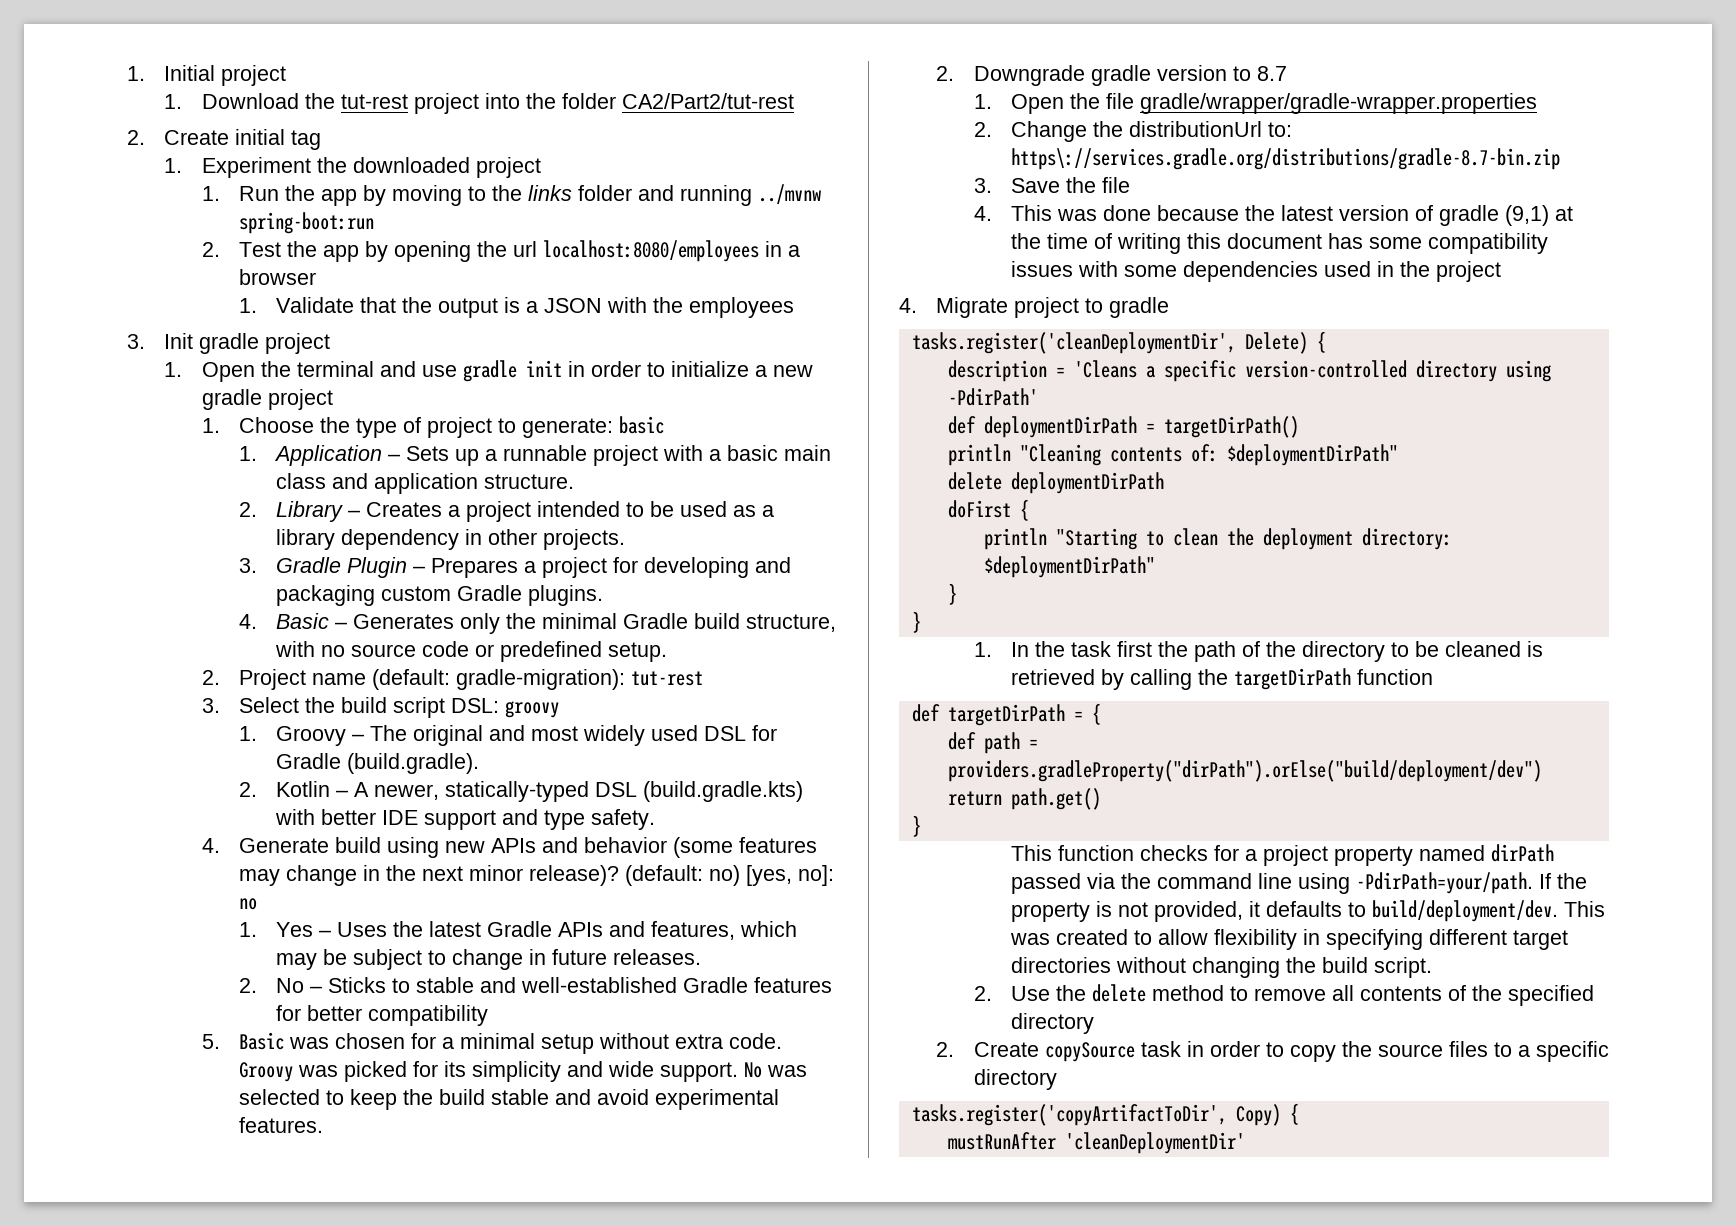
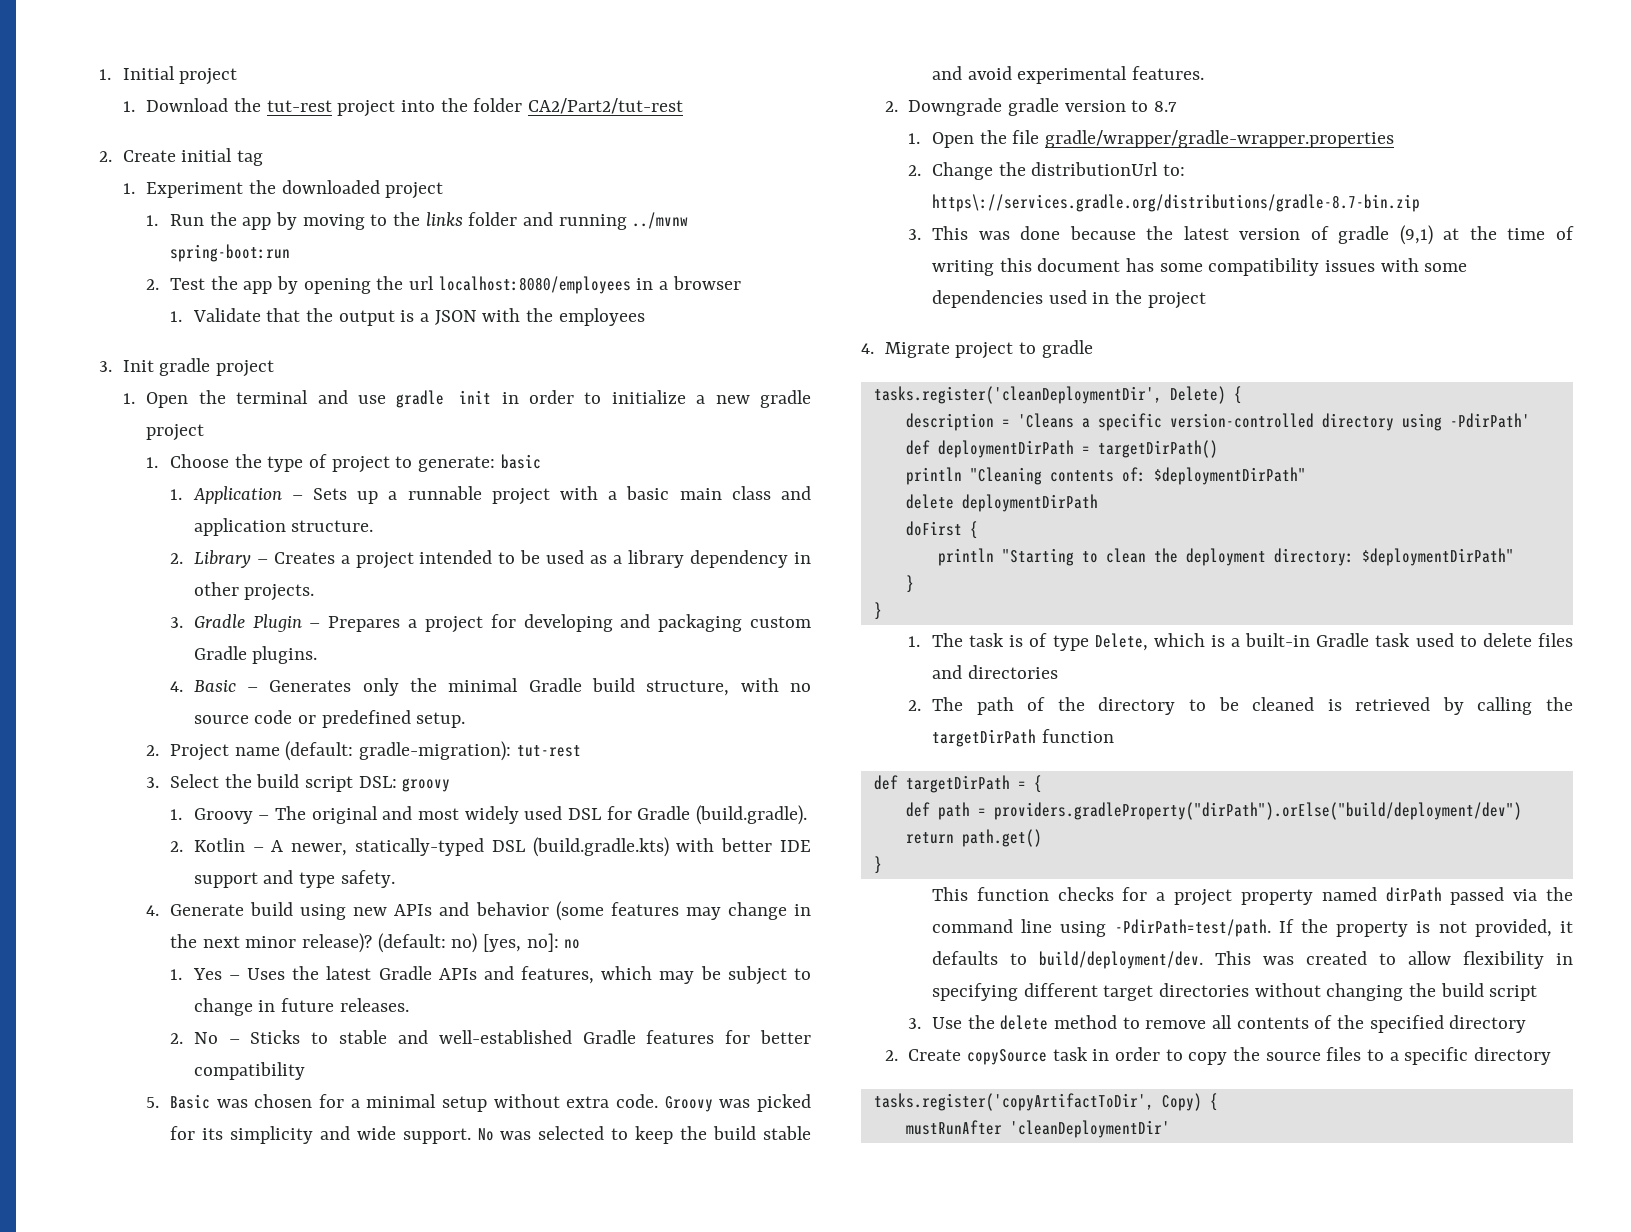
[1011,177,1131,193] [973,206,992,221] Save the file // 4. -> (922, 234) none
[1011,641,1189,657] In the task first the -> [932,633,1573,651] [932,665,1058,679] [908,697,964,711] The task is of type Delete, which is a built-in Gradle task used to delete files and directories // 2. The
[1356,872,1534,894] -PdirPath=your/path. -> [1114,919,1271,937] -PdirPath=test/path.
[1374,957,1433,978] [973,986,992,1001] script. // 2. -> [1489,985,1538,1001] [908,1018,922,1029] script // 3.

